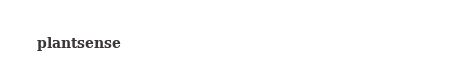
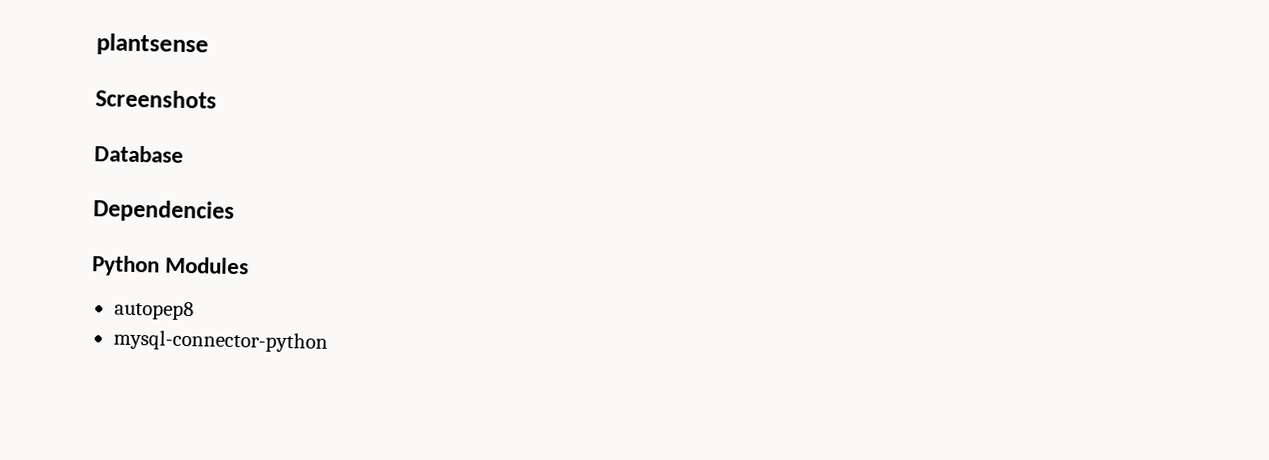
(121, 44) none -> [95,89,217,109] [94,145,184,163] [93,199,235,223] [91,255,250,277] [113,300,194,321] [112,329,328,353] // Screenshots // Database // Dependencies // Python Modules // autopep8 // mysql-connector-python

